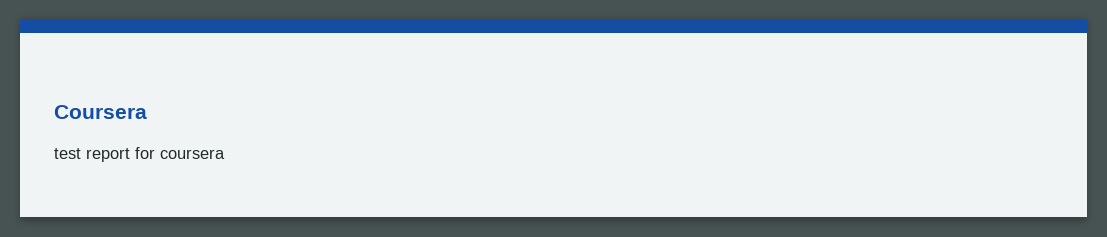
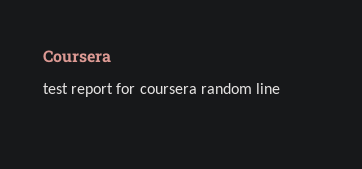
(225, 154) none -> [200,83,280,94] random line

